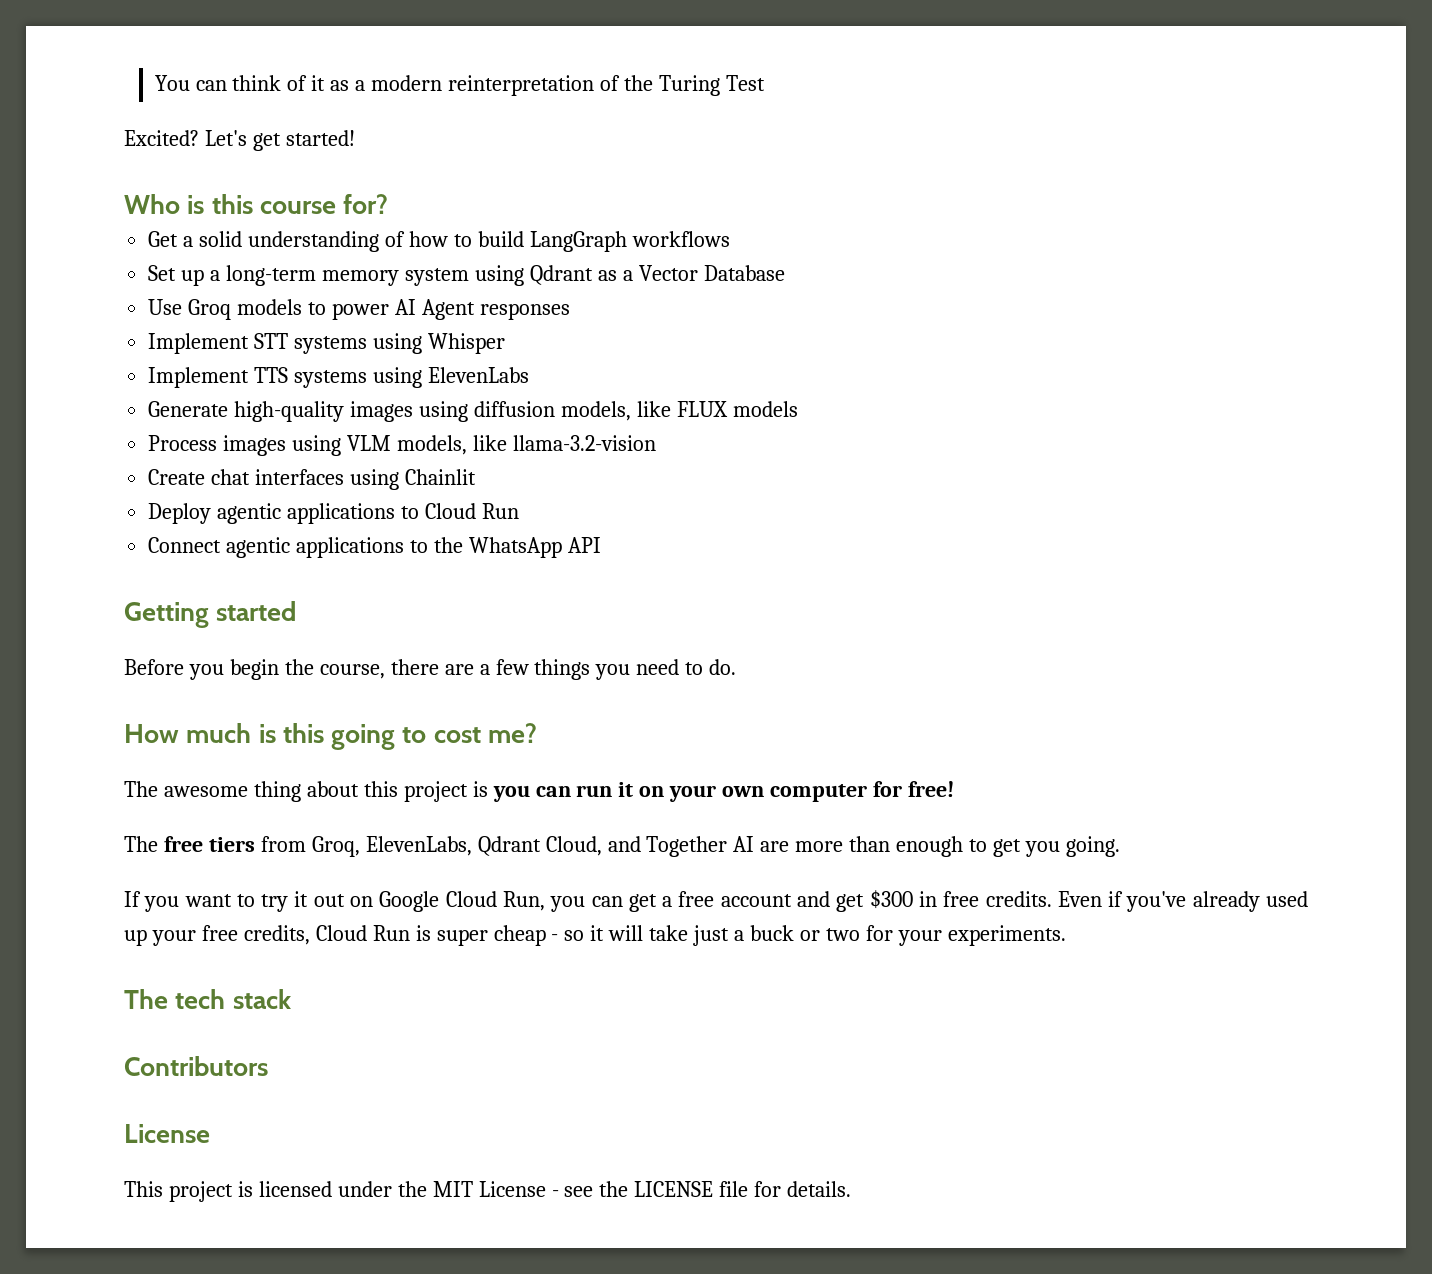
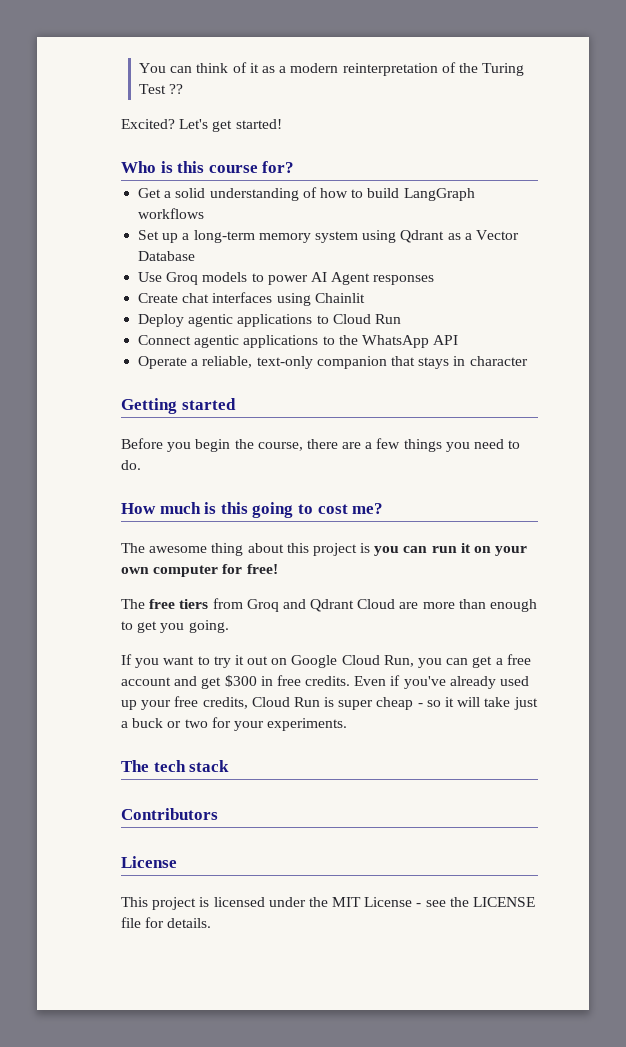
(765, 83) none -> [169,84,184,94] ??
[148,333,505,354] [148,367,529,388] [148,401,798,422] [148,435,656,456] // Implement STT systems using Whisper // Implement TTS systems using ElevenLabs // Generate high-quality images using diffusion models, like FLUX models // Process images using VLM models, like llama-3.2-vision -> (435, 280) none
(601, 545) none -> [138,356,528,369] // Operate a reliable, text-only companion that stays in character
[311,836,755,857] Groq, ElevenLabs, Qdrant Cloud, and Together AI -> [246,599,396,612] Groq and Qdrant Cloud

